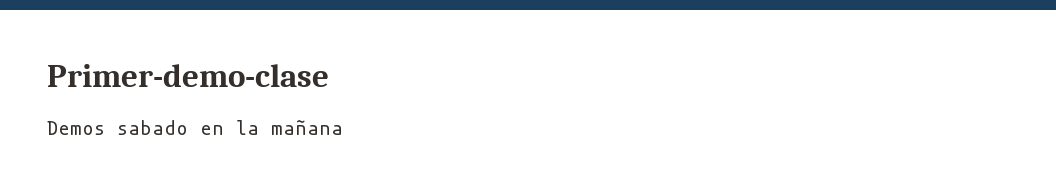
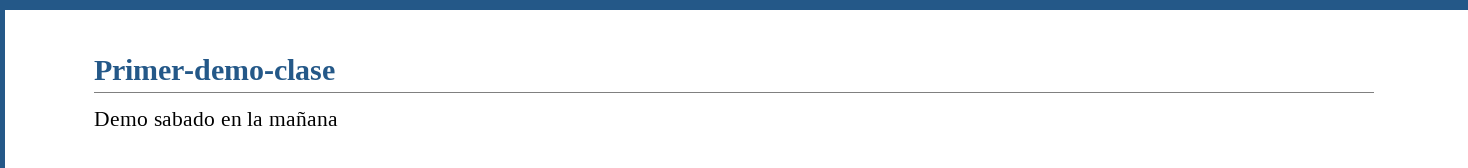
[47,121,105,135] Demos -> [94,112,148,126] Demo

